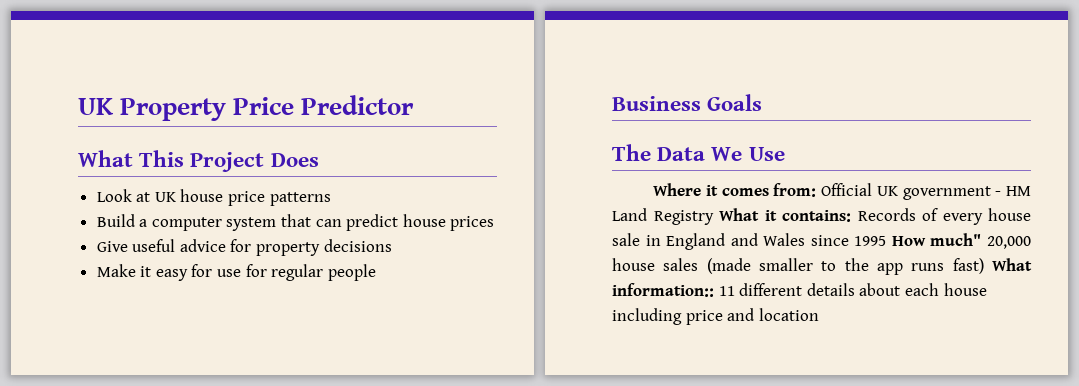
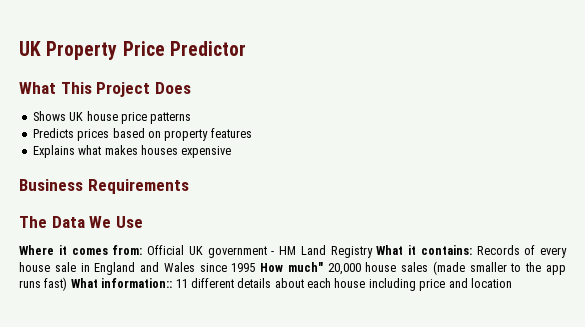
[96,189,151,202] Look at -> [32,111,66,121] Shows
[96,214,495,231] [96,239,392,256] [96,264,376,281] Build a computer system that can predict house prices // Give useful advice for property decisions // Make it easy for use for regular people -> [32,128,252,141] [32,145,232,158] Predicts prices based on property features // Explains what makes houses expensive
[707,94,763,111] Goals -> [87,179,189,194] Requirements

